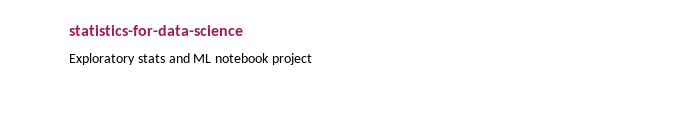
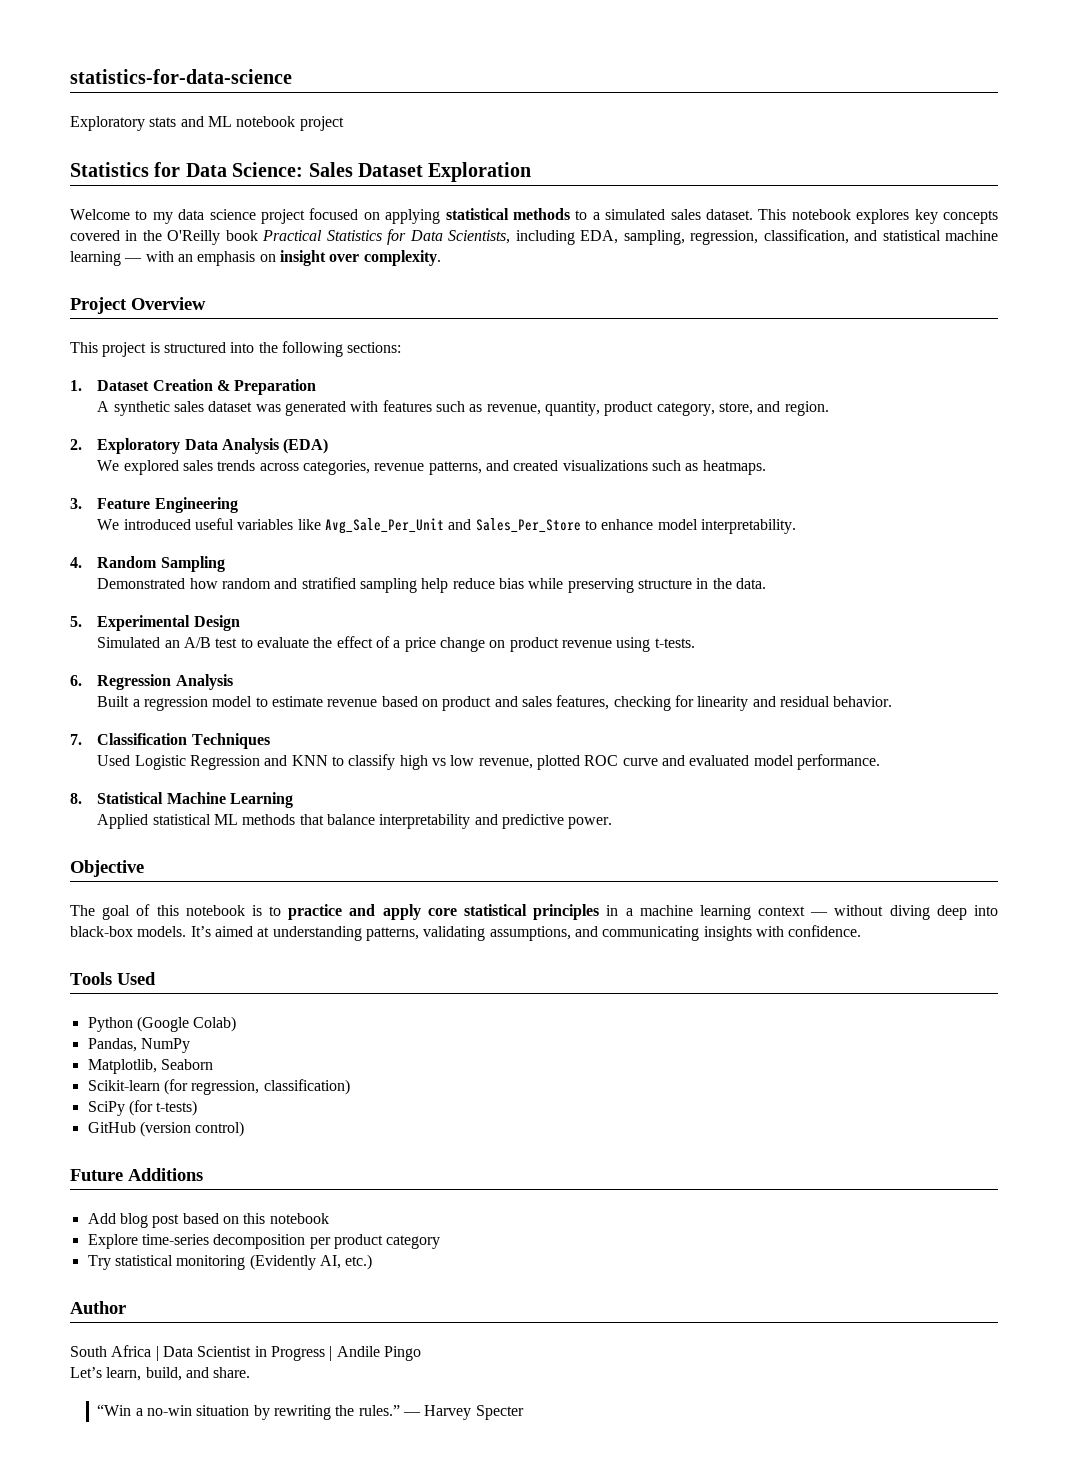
(312, 59) none -> [70,162,532,182] [70,208,998,224] [70,229,999,245] [70,250,441,266] [70,297,206,314] [70,341,402,357] [70,379,317,395] [97,400,829,416] [70,438,329,454] [97,460,766,475] [70,497,238,513] [97,518,796,534] [70,556,225,572] [97,577,766,593] [70,615,240,631] [97,636,695,652] [70,674,233,690] [97,695,893,711] [70,733,270,749] [97,754,880,770] [70,792,294,808] [97,814,613,829] [70,860,144,877] [70,904,998,920] [70,925,862,941] [70,972,156,985] [87,1016,237,1032] [87,1038,190,1053] [87,1059,213,1074] [87,1079,350,1095] [87,1100,198,1116] [87,1121,245,1137] [70,1168,203,1181] [87,1213,329,1228] [87,1234,441,1249] [87,1254,373,1270] [70,1301,126,1314] [70,1345,421,1361] [70,1367,251,1381] [97,1404,524,1420] // Statistics for Data Science: Sales Dataset Exploration // Welcome to my data science project focused on applying statistical methods to a simulated sales dataset. This notebook explores key concepts covered in the O'Reilly book Practical Statistics for Data Scientists, including EDA, sampling, regression, classification, and statistical machine learning — with an emphasis on insight over complexity. // Project Overview // This project is structured into the following sections: // 1. Dataset Creation & Preparation // A synthetic sales dataset was generated with features such as revenue, quantity, product category, store, and region. // 2. Exploratory Data Analysis (EDA) // We explored sales trends across categories, revenue patterns, and created visualizations such as heatmaps. // 3. Feature Engineering // We introduced useful variables like Avg_Sale_Per_Unit and Sales_Per_Store to enhance model interpretability. // 4. Random Sampling // Demonstrated how random and stratified sampling help reduce bias while preserving structure in the data. // 5. Experimental Design // Simulated an A/B test to evaluate the effect of a price change on product revenue using t-tests. // 6. Regression Analysis // Built a regression model to estimate revenue based on product and sales features, checking for linearity and residual behavior. // 7. Classification Techniques // Used Logistic Regression and KNN to classify high vs low revenue, plotted ROC curve and evaluated model performance. // 8. Statistical Machine Learning // Applied statistical ML methods that balance interpretability and predictive power. // Objective // The goal of this notebook is to practice and apply core statistical principles in a machine learning context — without diving deep into black-box models. It’s aimed at understanding patterns, validating assumptions, and communicating insights with confidence. // Tools Used // Python (Google Colab) // Pandas, NumPy // Matplotlib, Seaborn // Scikit-learn (for regression, classification) // SciPy (for t-tests) // GitHub (version control) // Future Additions // Add blog post based on this notebook // Explore time-series decomposition per product category // Try statistical monitoring (Evidently AI, etc.) // Author // South Africa | Data Scientist in Progress | Andile Pingo // Let’s learn, build, and share. // “Win a no-win situation by rewriting the rules.” — Harvey Specter

